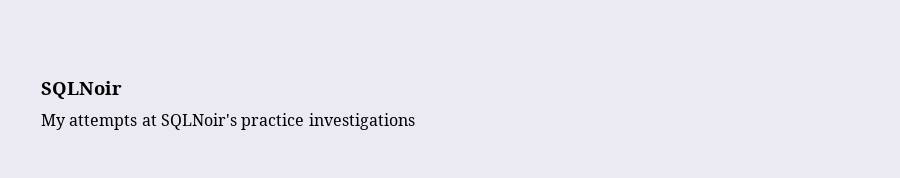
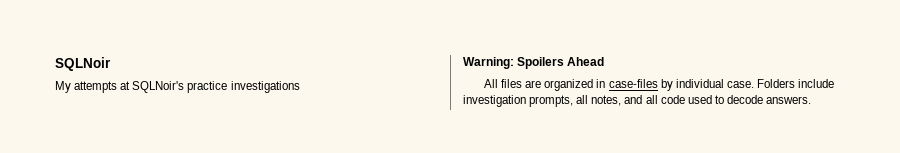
(415, 121) none -> [463,57,605,69] [483,79,835,91] [463,95,812,107] // Warning: Spoilers Ahead // All files are organized in case-files by individual case. Folders include investigation prompts, all notes, and all code used to decode answers.

